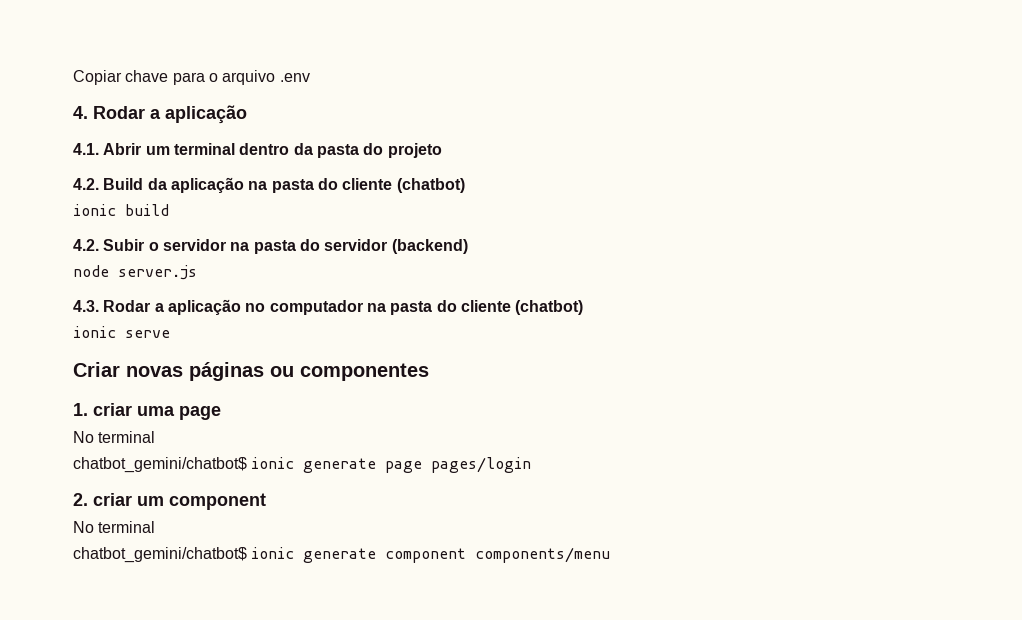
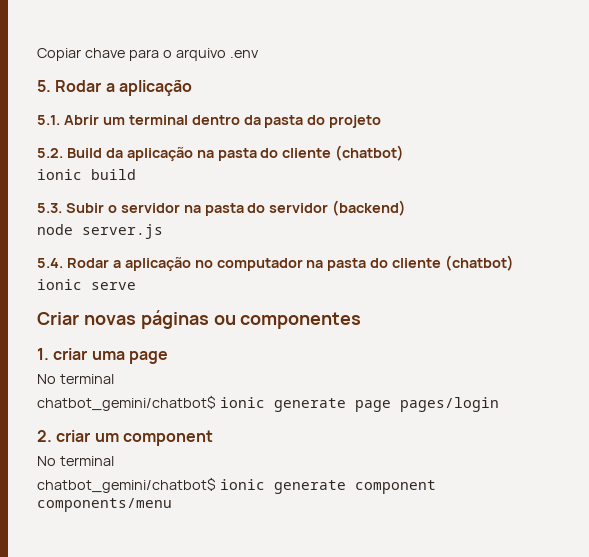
[73,106,88,119] 4. -> [37,80,51,92] 5.
[73,143,99,155] 4.1. -> [37,115,60,125] 5.1.
[73,178,99,190] 4.2. -> [37,148,63,158] 5.2.
[73,239,99,251] 4.2. -> [37,203,62,213] 5.3.
[73,300,99,312] 4.3. -> [37,258,63,268] 5.4.

